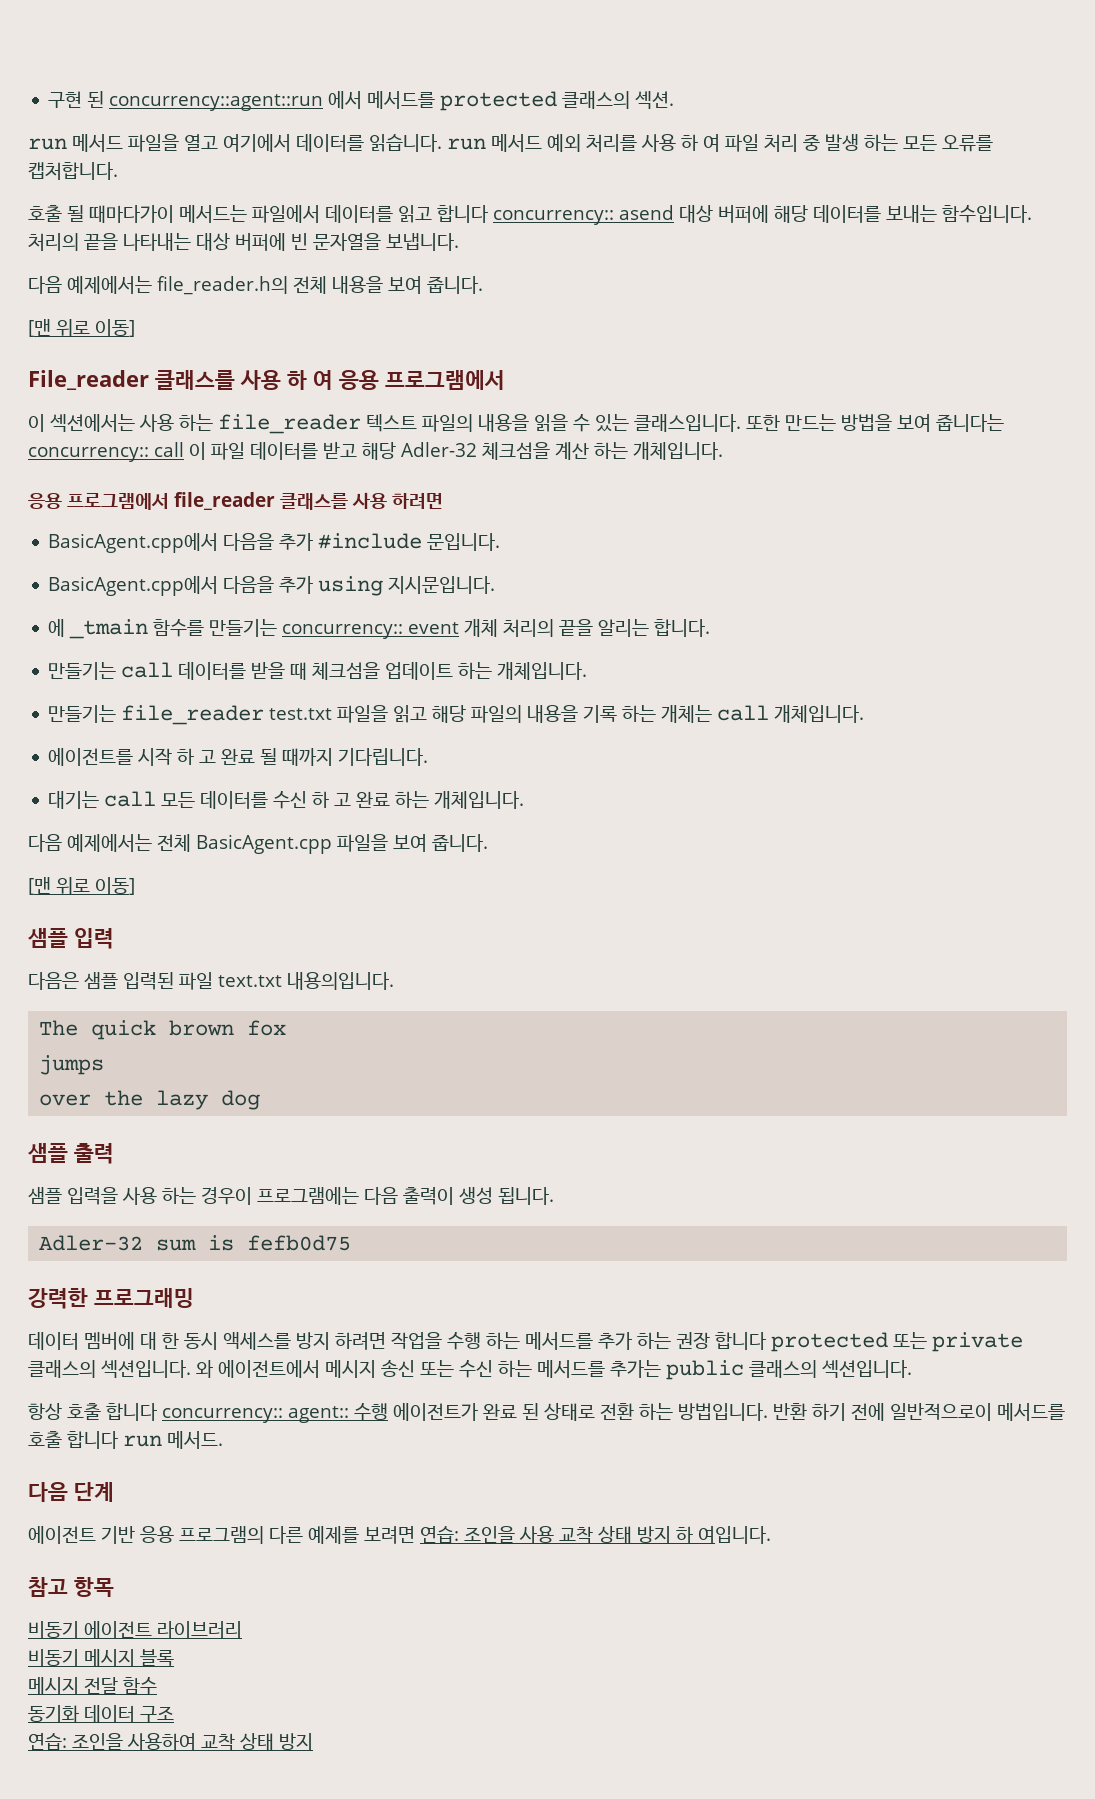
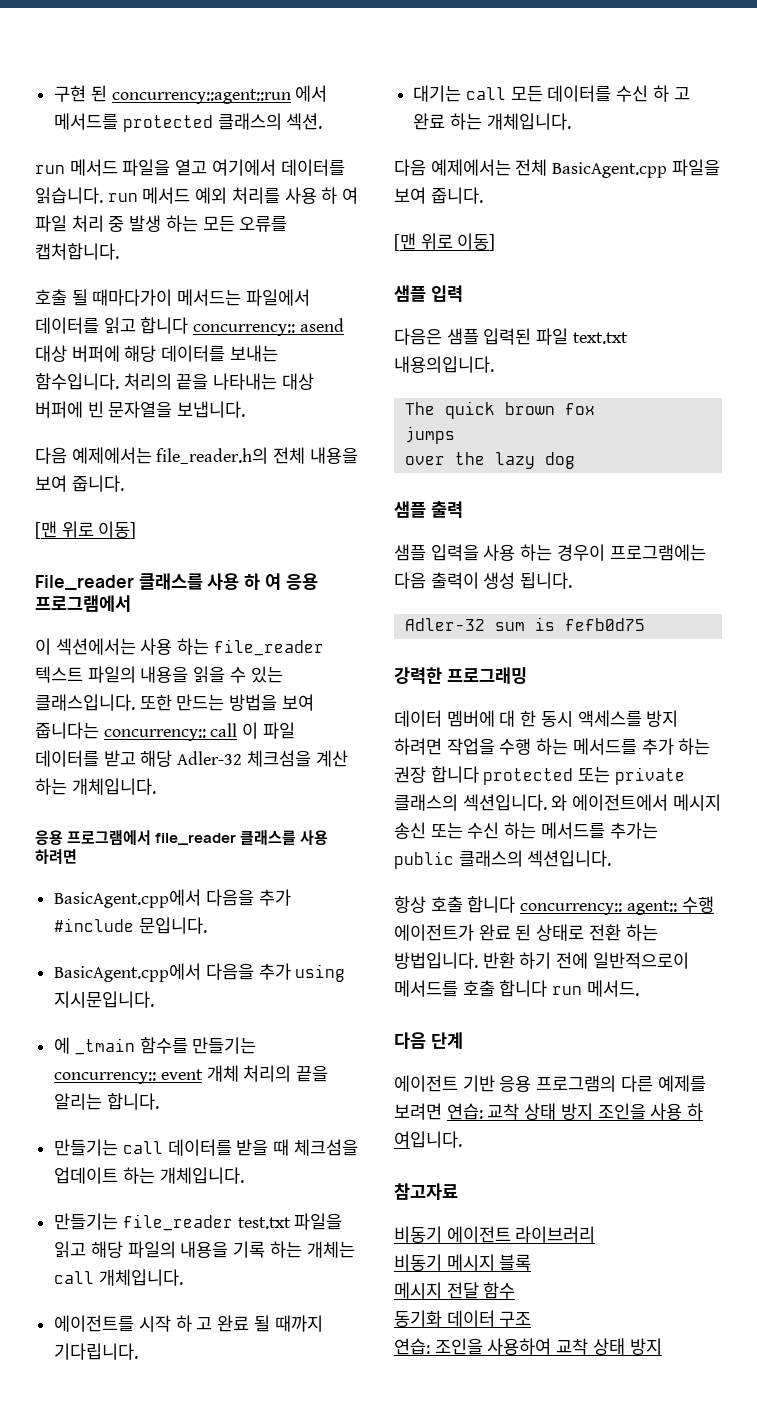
[464,1526,671,1544] 조인을 사용 교착 상태 방지 -> [487,1103,683,1120] 교착 상태 방지 조인을 사용
[28,1577,114,1597] 참고 항목 -> [394,1183,458,1200] 참고자료

